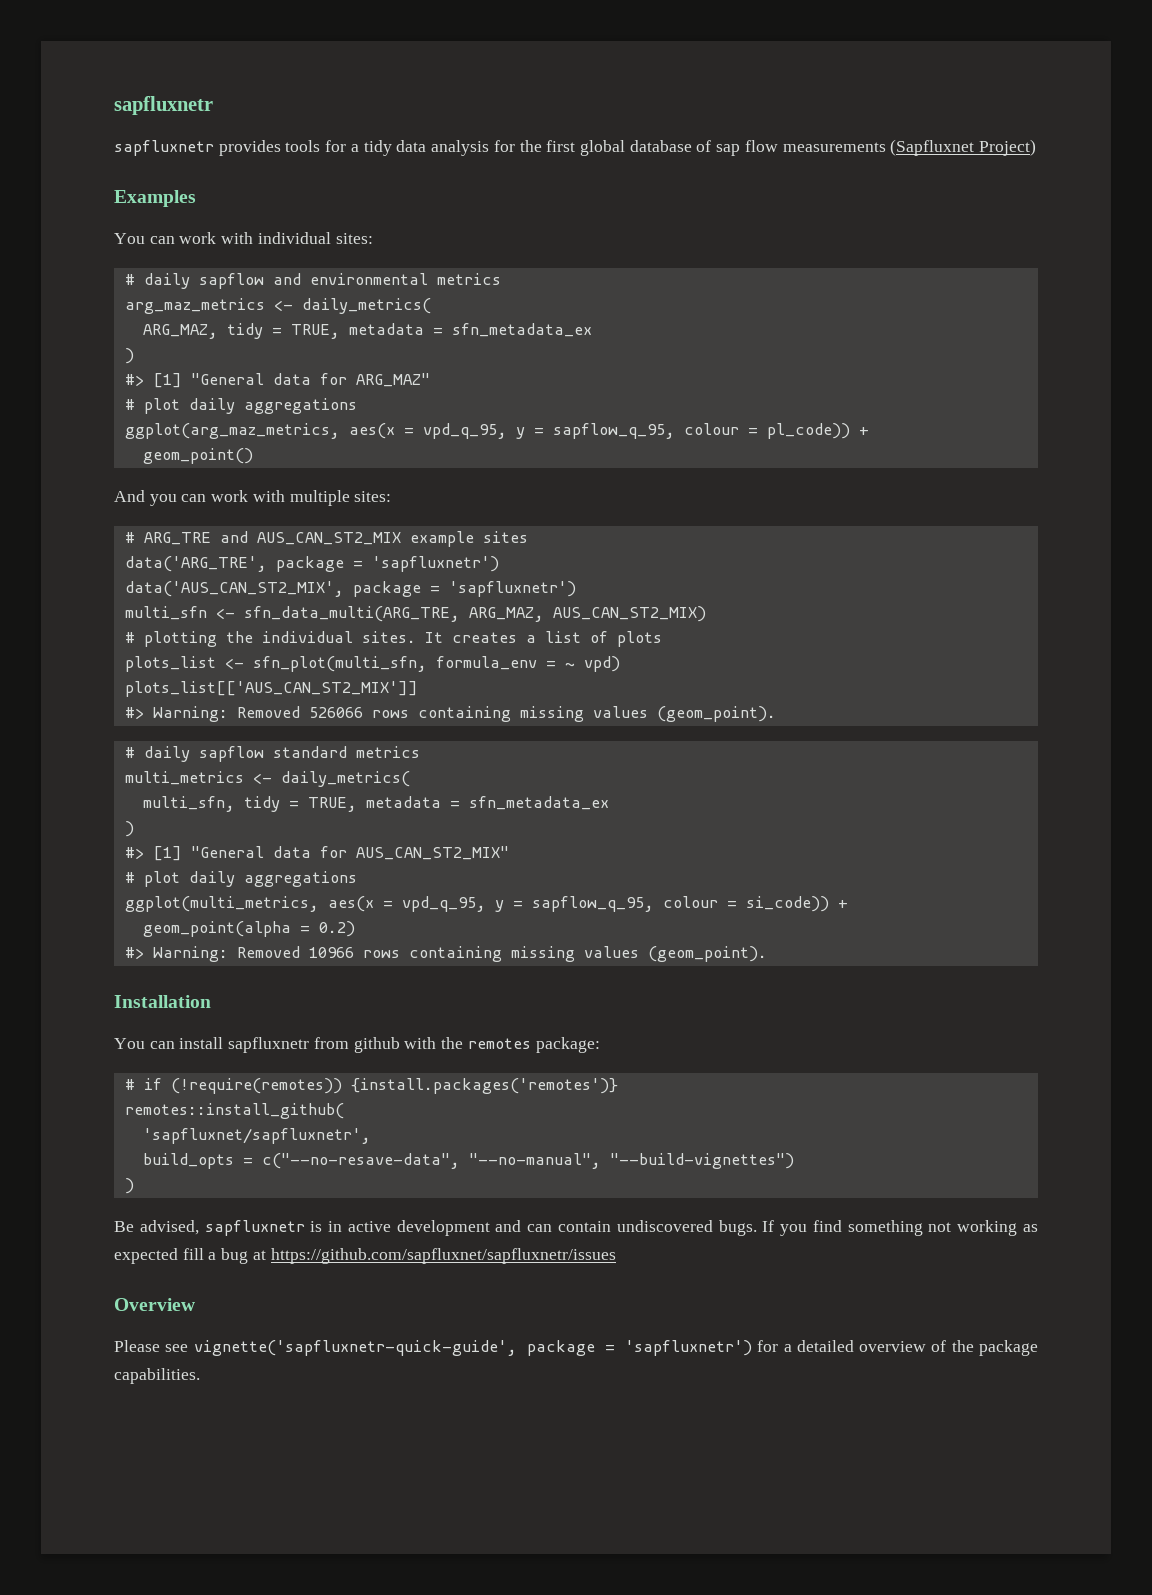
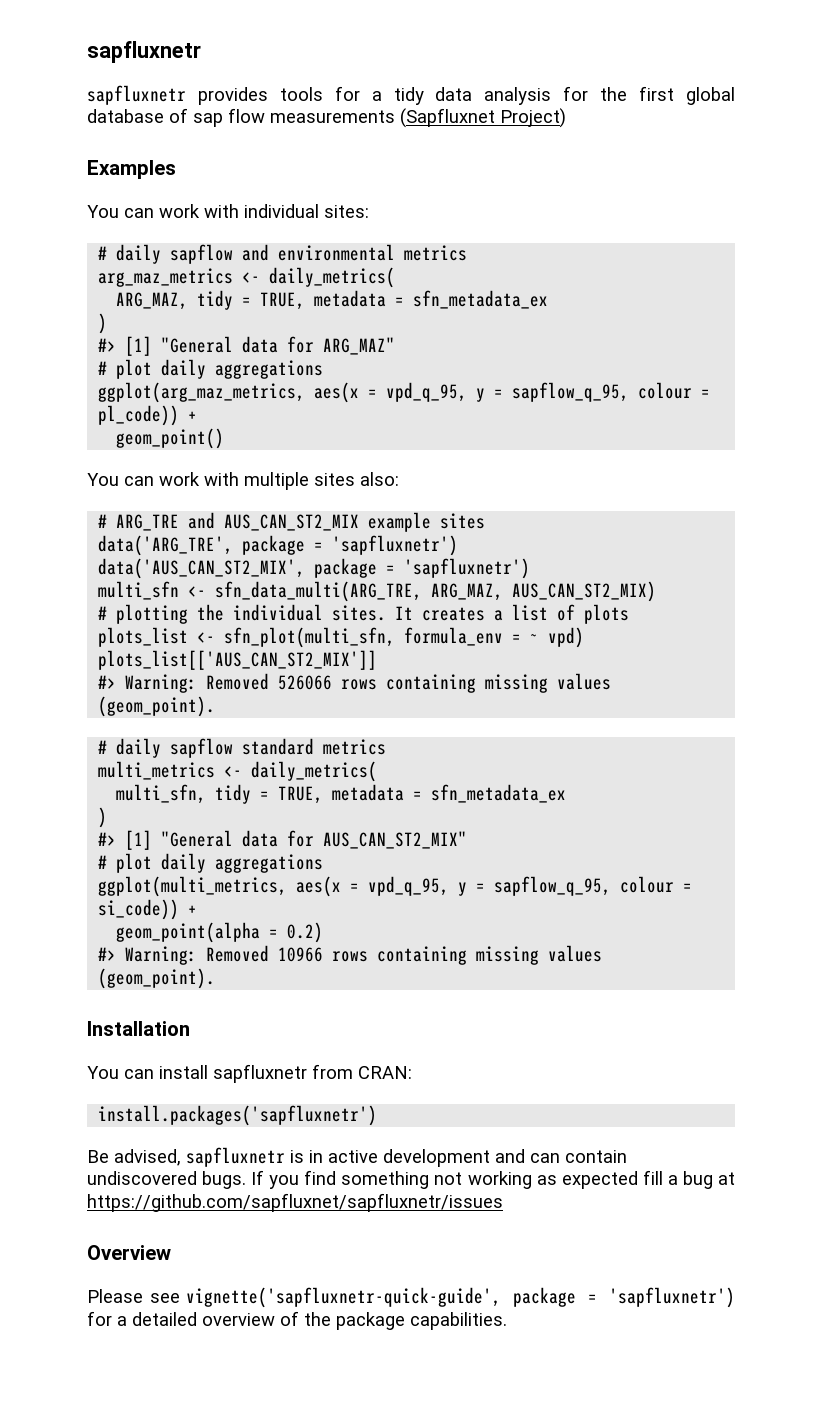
[114,490,177,506] And you -> [87,473,119,486] You
[354,491,392,502] sites: -> [314,472,399,486] sites also:
[353,1037,600,1053] [124,1078,618,1094] [124,1103,344,1119] [142,1128,371,1144] [142,1153,794,1169] [124,1178,134,1194] github with the remotes package: // # if (!require(remotes)) {install.packages('remotes')} // remotes::install_github( // 'sapfluxnet/sapfluxnetr', // build_opts = c("--no-resave-data", "--no-manual", "--build-vignettes") // ) -> [358,1066,412,1079] [98,1105,378,1126] CRAN: // install.packages('sapfluxnetr')

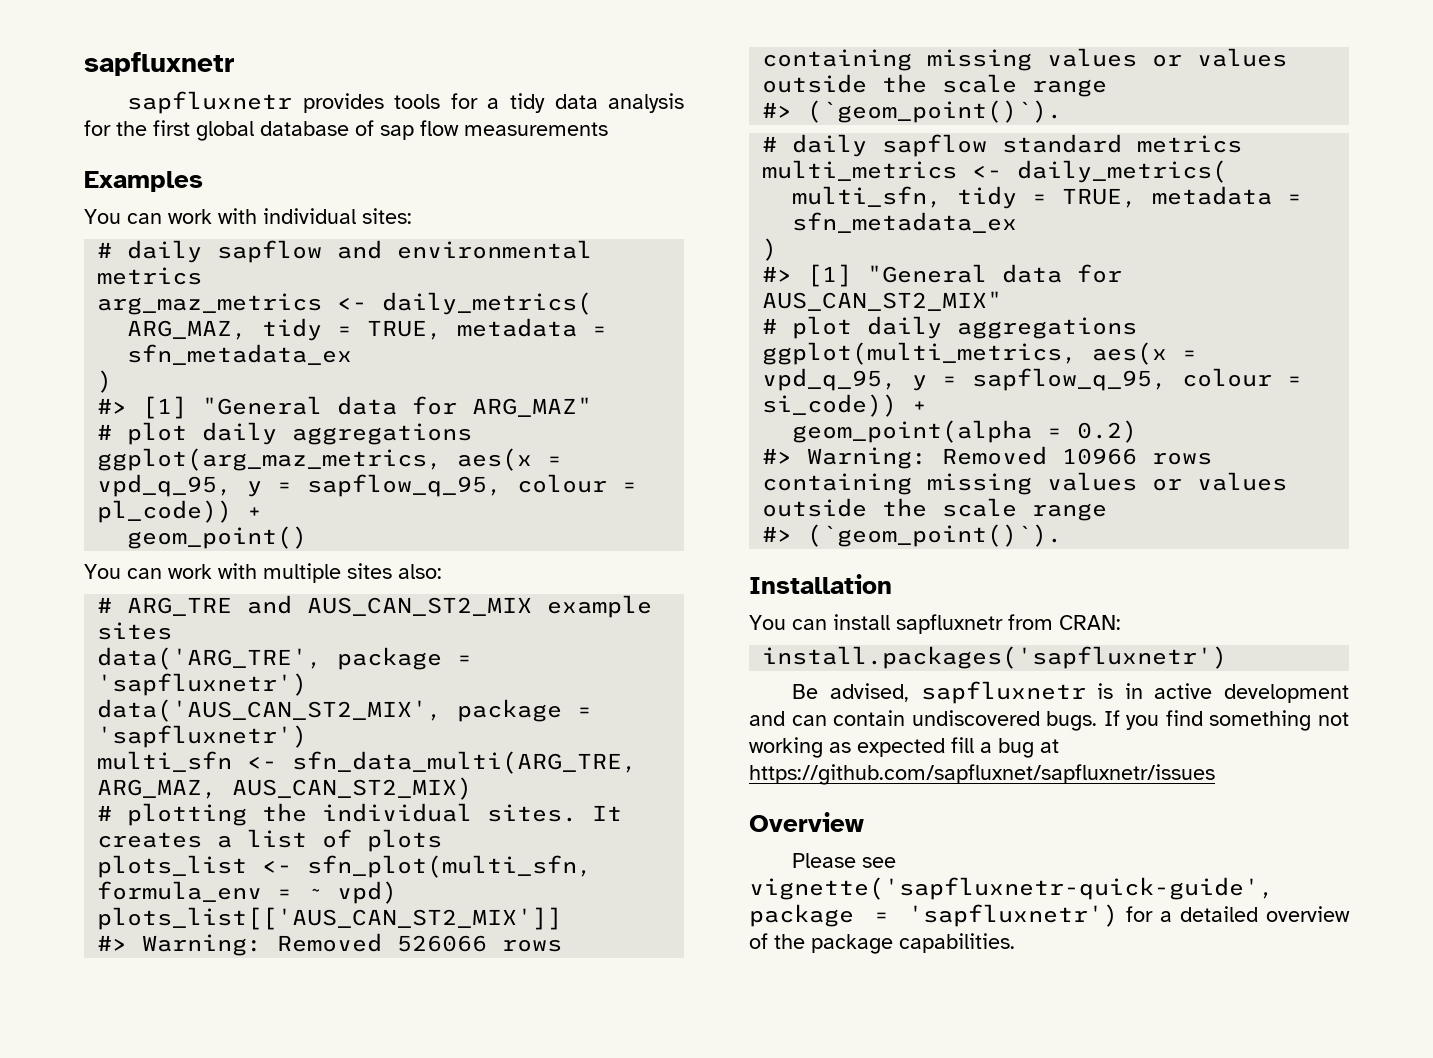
[400,108,566,128] (Sapfluxnet Project) -> (608, 129) none
[98,696,216,717] (geom_point). -> [1152,48,1288,67] [762,74,1108,97] [762,100,1063,123] or values outside the scale range // #> (`geom_point()`).
[98,968,216,989] (geom_point). -> [1152,472,1288,491] [762,498,1108,521] [762,524,1063,547] or values outside the scale range // #> (`geom_point()`).

